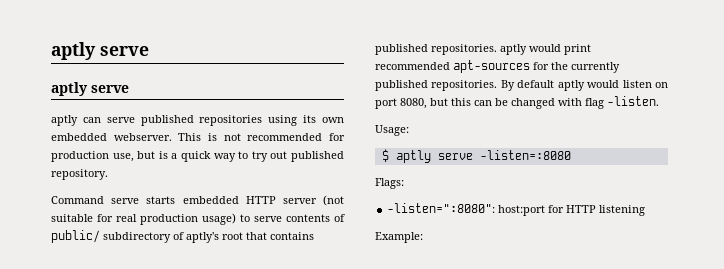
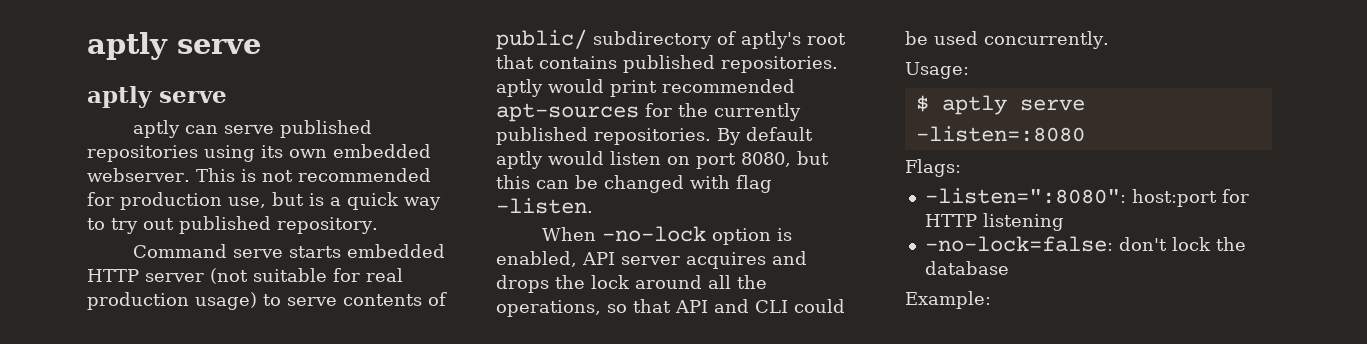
(659, 101) none -> [541,226,792,245] [496,251,807,269] [496,275,767,293] [496,299,845,317] [905,31,1109,49] // When -no-lock option is enabled, API server acquires and drops the lock around all the operations, so that API and CLI could be used concurrently.
(646, 210) none -> [924,236,1246,252] [924,261,1009,275] // -no-lock=false: don't lock the database

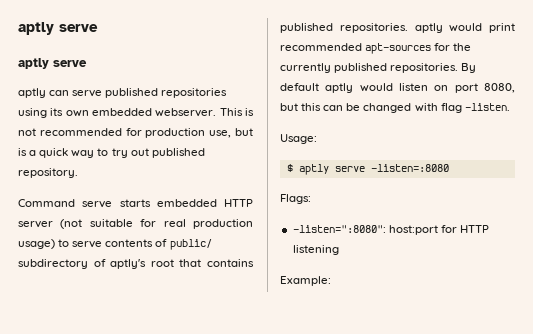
[541,226,792,245] [496,251,807,269] [496,275,767,293] [496,299,845,317] [905,31,1109,49] // When -no-lock option is enabled, API server acquires and drops the lock around all the operations, so that API and CLI could be used concurrently. -> (510, 107) none
[924,236,1246,252] [924,261,1009,275] // -no-lock=false: don't lock the database -> (339, 250) none

